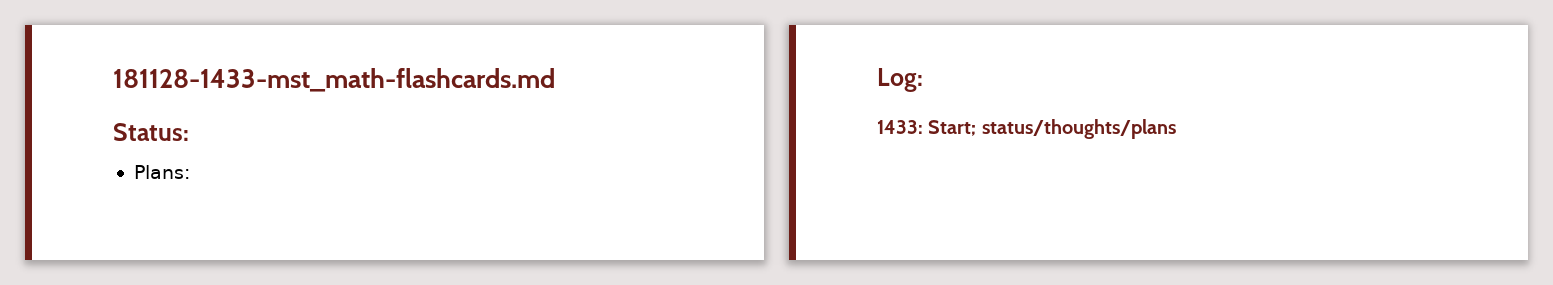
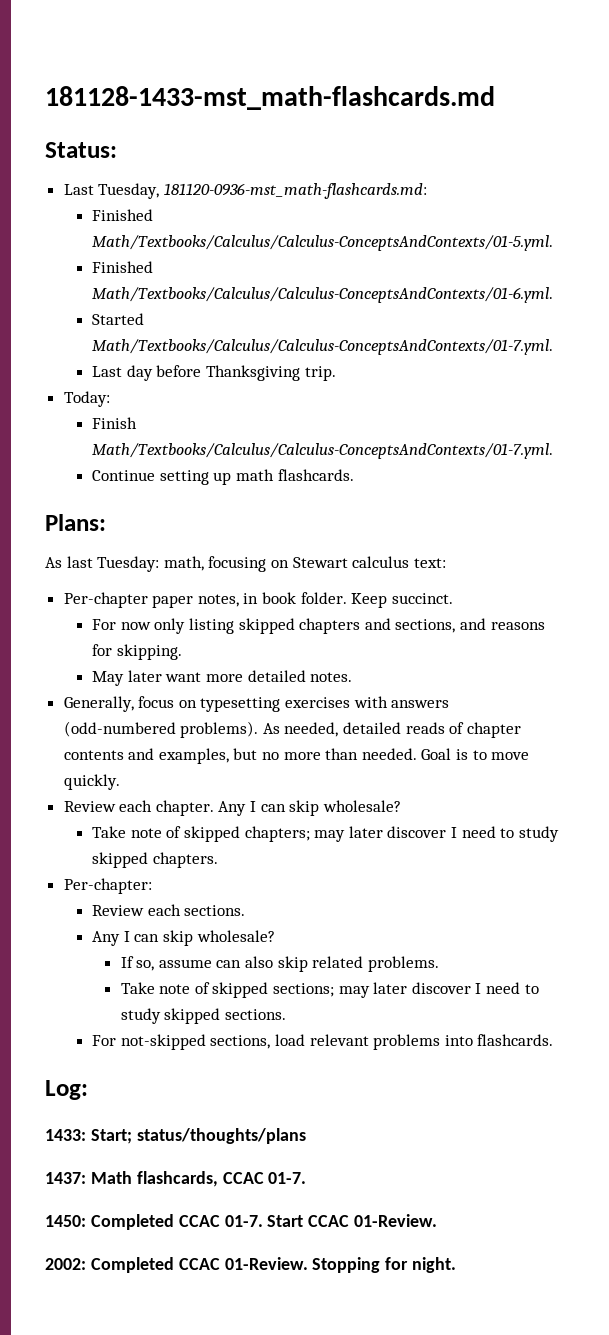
[133,165,190,179] [877,68,923,92] [877,119,1176,139] Plans: // Log: // 1433: Start; status/thoughts/plans -> [63,183,427,199] [92,209,154,221] [92,235,554,251] [92,261,154,273] [92,287,554,303] [92,313,145,325] [92,339,554,355] [92,365,336,381] [63,391,110,407] [92,417,138,429] [92,443,554,459] [92,469,354,485] [45,514,106,531] [45,556,446,572] [63,592,453,608] [92,618,545,634] [92,644,182,660] [92,670,353,686] [63,696,450,712] [63,721,521,738] [63,748,530,764] [63,774,120,790] [63,800,401,816] [92,826,559,842] [92,852,218,868] [63,878,152,894] [92,904,246,916] [92,930,275,946] [120,956,439,972] [120,982,539,998] [120,1008,286,1024] [92,1034,554,1050] [45,1080,88,1100] [45,1128,306,1144] [45,1171,307,1187] [45,1214,438,1230] [45,1257,457,1273] Last Tuesday, 181120-0936-mst_math-flashcards.md: // Finished Math/Textbooks/Calculus/Calculus-ConceptsAndContexts/01-5.yml. // Finished Math/Textbooks/Calculus/Calculus-ConceptsAndContexts/01-6.yml. // Started Math/Textbooks/Calculus/Calculus-ConceptsAndContexts/01-7.yml. // Last day before Thanksgiving trip. // Today: // Finish Math/Textbooks/Calculus/Calculus-ConceptsAndContexts/01-7.yml. // Continue setting up math flashcards. // Plans: // As last Tuesday: math, focusing on Stewart calculus text: // Per-chapter paper notes, in book folder. Keep succinct. // For now only listing skipped chapters and sections, and reasons for skipping. // May later want more detailed notes. // Generally, focus on typesetting exercises with answers (odd-numbered problems). As needed, detailed reads of chapter contents and examples, but no more than needed. Goal is to move quickly. // Review each chapter. Any I can skip wholesale? // Take note of skipped chapters; may later discover I need to study skipped chapters. // Per-chapter: // Review each sections. // Any I can skip wholesale? // If so, assume can also skip related problems. // Take note of skipped sections; may later discover I need to study skipped sections. // For not-skipped sections, load relevant problems into flashcards. // Log: // 1433: Start; status/thoughts/plans // 1437: Math flashcards, CCAC 01-7. // 1450: Completed CCAC 01-7. Start CCAC 01-Review. // 2002: Completed CCAC 01-Review. Stopping for night.

